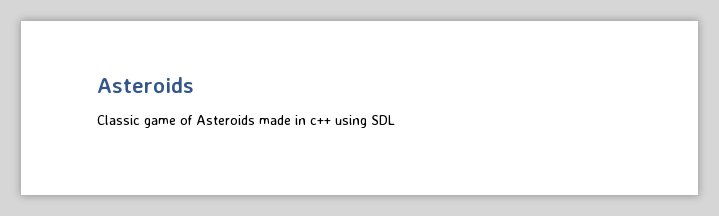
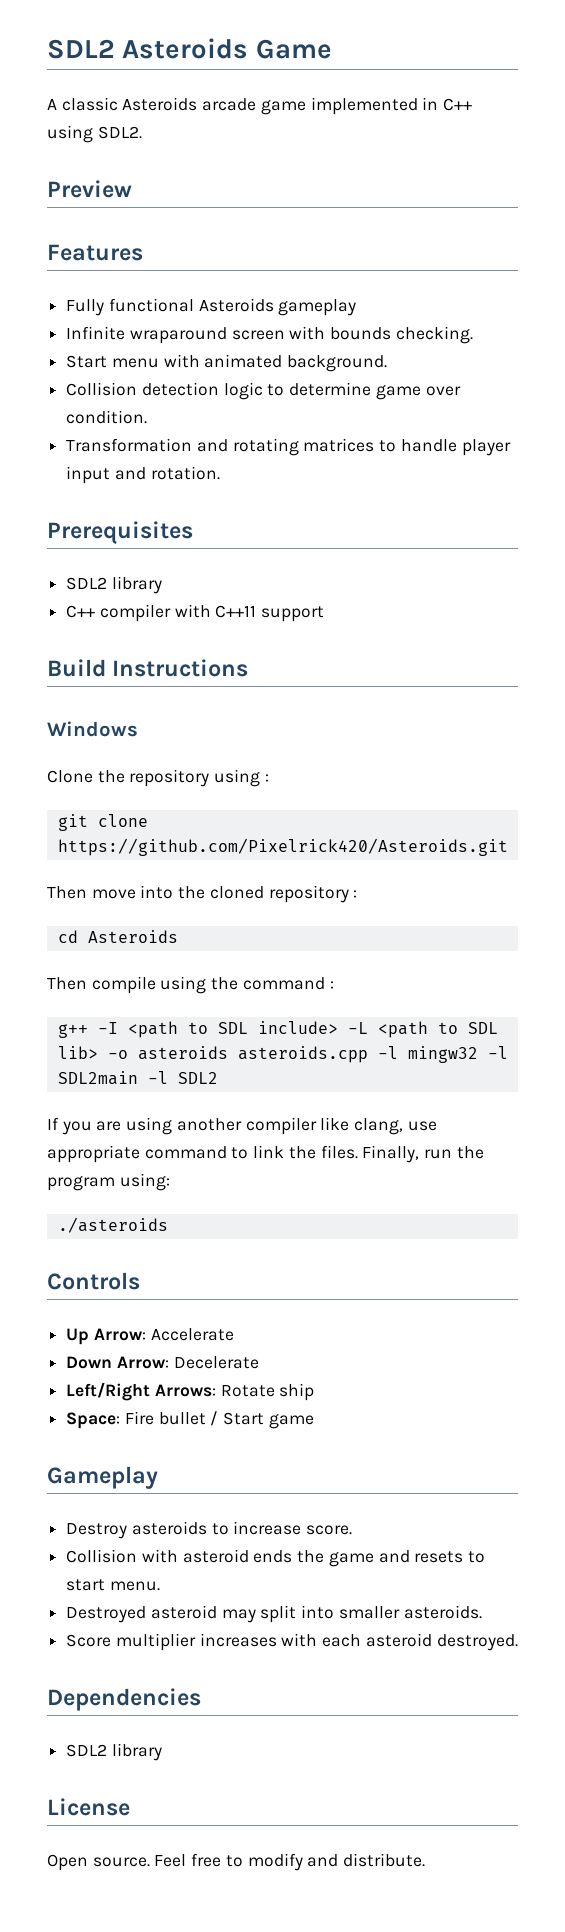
[97,77,194,93] [97,115,395,128] Asteroids // Classic game of Asteroids made in c++ using SDL -> [47,38,332,59] [47,97,473,115] [47,125,142,143] [47,180,132,198] [47,244,143,261] [66,298,357,316] [66,326,473,344] [66,354,388,372] [66,382,461,400] [66,410,148,424] [66,438,511,456] [66,466,220,484] [47,521,193,544] [66,576,162,594] [66,604,325,622] [47,659,249,677] [47,721,138,737] [47,769,269,787] [57,814,148,831] [57,838,508,856] [47,885,358,903] [57,930,178,943] [47,976,334,994] [57,1021,498,1038] [57,1046,508,1063] [57,1071,218,1085] [47,1117,437,1135] [47,1145,484,1163] [47,1173,170,1191] [57,1217,168,1233] [47,1272,140,1290] [66,1328,234,1345] [66,1356,259,1369] [66,1382,315,1401] [66,1411,314,1429] [47,1466,158,1489] [66,1521,353,1539] [66,1549,486,1567] [66,1579,160,1591] [66,1605,482,1623] [66,1633,518,1651] [47,1688,201,1711] [66,1743,162,1761] [47,1798,130,1816] [47,1853,426,1871] SDL2 Asteroids Game // A classic Asteroids arcade game implemented in C++ using SDL2. // Preview // Features // Fully functional Asteroids gameplay // Infinite wraparound screen with bounds checking. // Start menu with animated background. // Collision detection logic to determine game over condition. // Transformation and rotating matrices to handle player input and rotation. // Prerequisites // SDL2 library // C++ compiler with C++11 support // Build Instructions // Windows // Clone the repository using : // git clone https://github.com/Pixelrick420/Asteroids.git // Then move into the cloned repository : // cd Asteroids // Then compile using the command : // g++ -I <path to SDL include> -L <path to SDL lib> -o asteroids asteroids.cpp -l mingw32 -l SDL2main -l SDL2 // If you are using another compiler like clang, use appropriate command to link the files. Finally, run the program using: // ./asteroids // Controls // Up Arrow: Accelerate // Down Arrow: Decelerate // Left/Right Arrows: Rotate ship // Space: Fire bullet / Start game // Gameplay // Destroy asteroids to increase score. // Collision with asteroid ends the game and resets to start menu. // Destroyed asteroid may split into smaller asteroids. // Score multiplier increases with each asteroid destroyed. // Dependencies // SDL2 library // License // Open source. Feel free to modify and distribute.

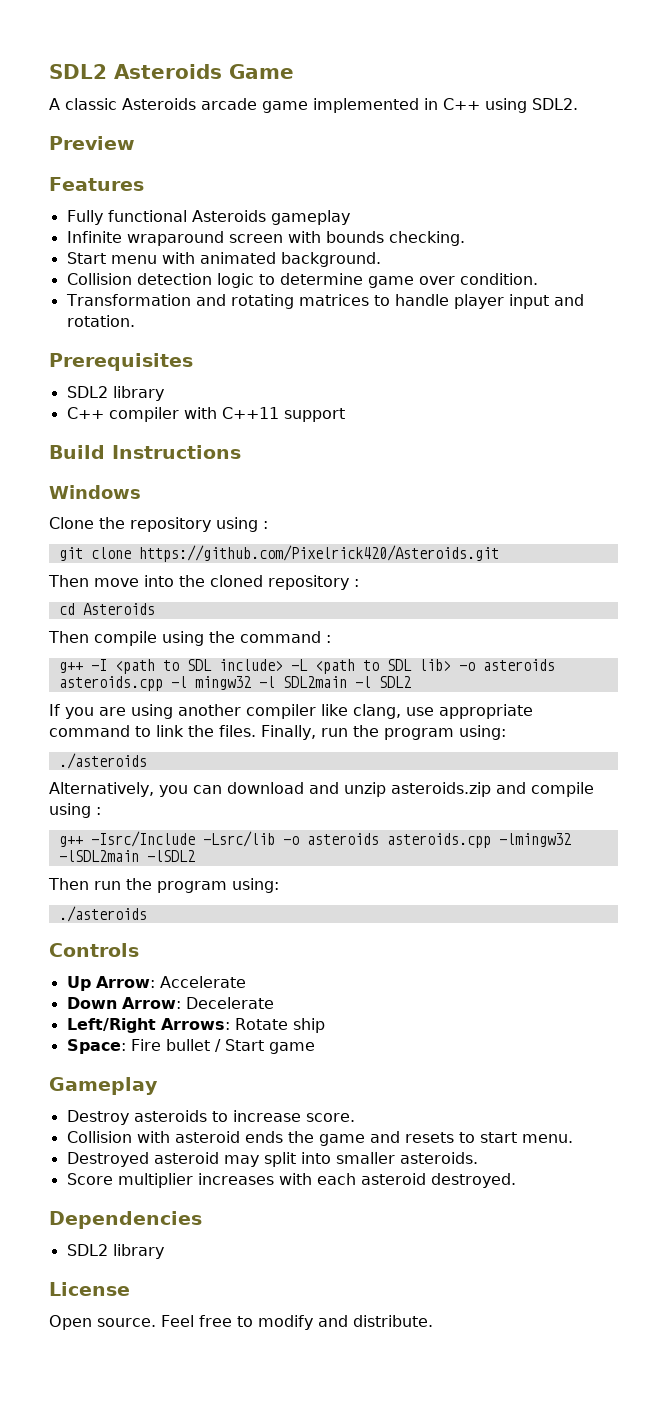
(168, 1225) none -> [49,782,594,797] [49,803,101,818] [58,831,571,848] [58,850,195,862] [48,878,279,893] [58,906,147,922] // Alternatively, you can download and unzip asteroids.zip and compile using : // g++ -Isrc/Include -Lsrc/lib -o asteroids asteroids.cpp -lmingw32 -lSDL2main -lSDL2 // Then run the program using: // ./asteroids

